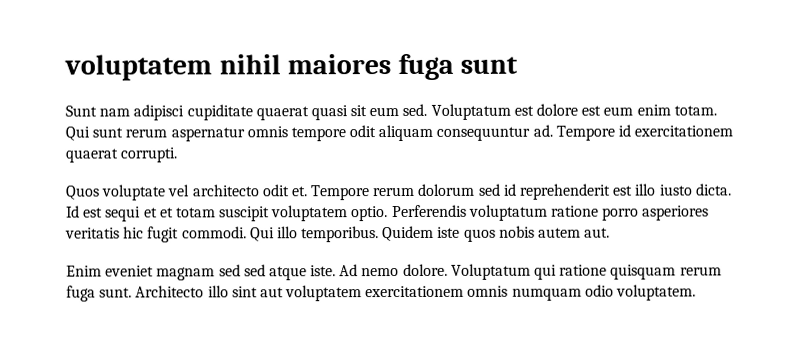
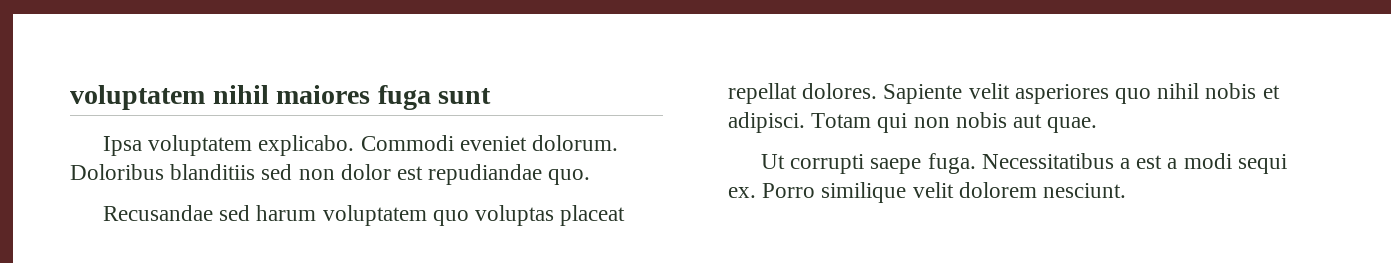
[65,103,717,121] [65,124,734,142] [65,147,178,163] [66,183,732,201] [66,204,710,222] [65,225,611,243] [66,263,722,281] [66,284,697,302] Sunt nam adipisci cupiditate quaerat quasi sit eum sed. Voluptatum est dolore est eum enim totam. Qui sunt rerum aspernatur omnis tempore odit aliquam consequuntur ad. Tempore id exercitationem quaerat corrupti. // Quos voluptate vel architecto odit et. Tempore rerum dolorum sed id reprehenderit est illo iusto dicta. Id est sequi et et totam suscipit voluptatem optio. Perferendis voluptatum ratione porro asperiores veritatis hic fugit commodi. Qui illo temporibus. Quidem iste quos nobis autem aut. // Enim eveniet magnam sed sed atque iste. Ad nemo dolore. Voluptatum qui ratione quisquam rerum fuga sunt. Architecto illo sint aut voluptatem exercitationem omnis numquam odio voluptatem. -> [102,135,618,156] [70,164,591,185] [102,205,626,226] [728,83,1280,104] [728,112,1098,133] [760,153,1287,174] [728,182,1127,203] Ipsa voluptatem explicabo. Commodi eveniet dolorum. Doloribus blanditiis sed non dolor est repudiandae quo. // Recusandae sed harum voluptatem quo voluptas placeat repellat dolores. Sapiente velit asperiores quo nihil nobis et adipisci. Totam qui non nobis aut quae. // Ut corrupti saepe fuga. Necessitatibus a est a modi sequi ex. Porro similique velit dolorem nesciunt.

